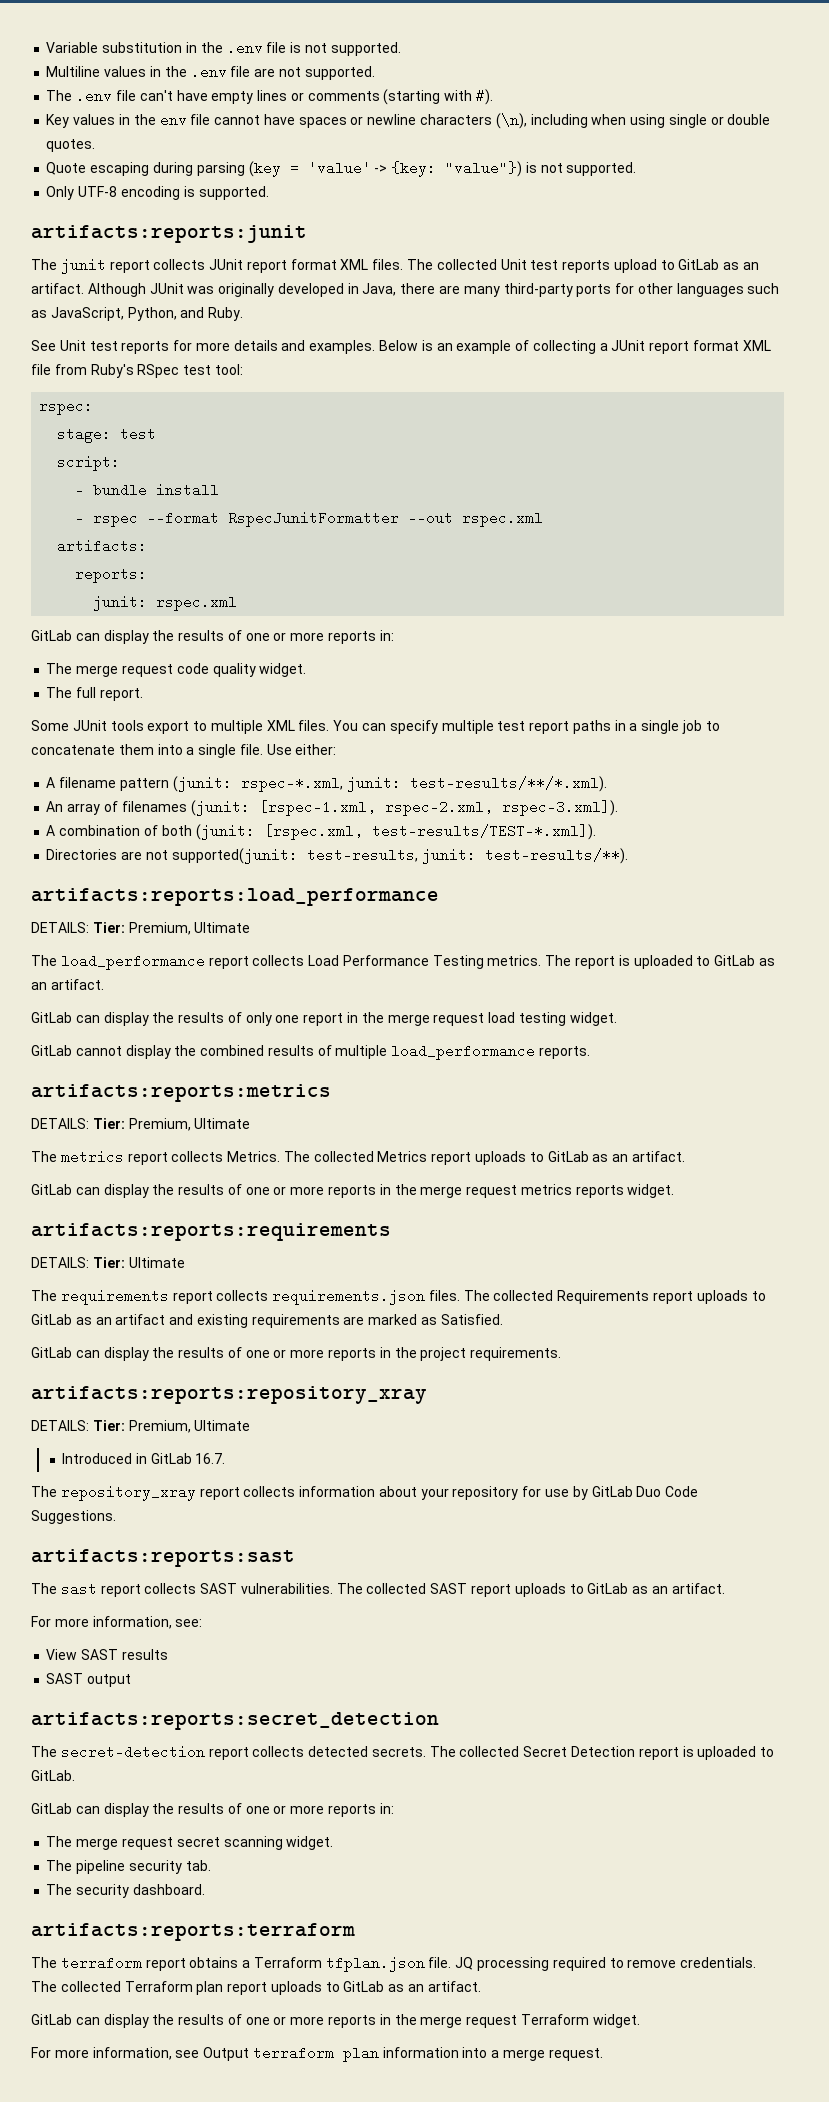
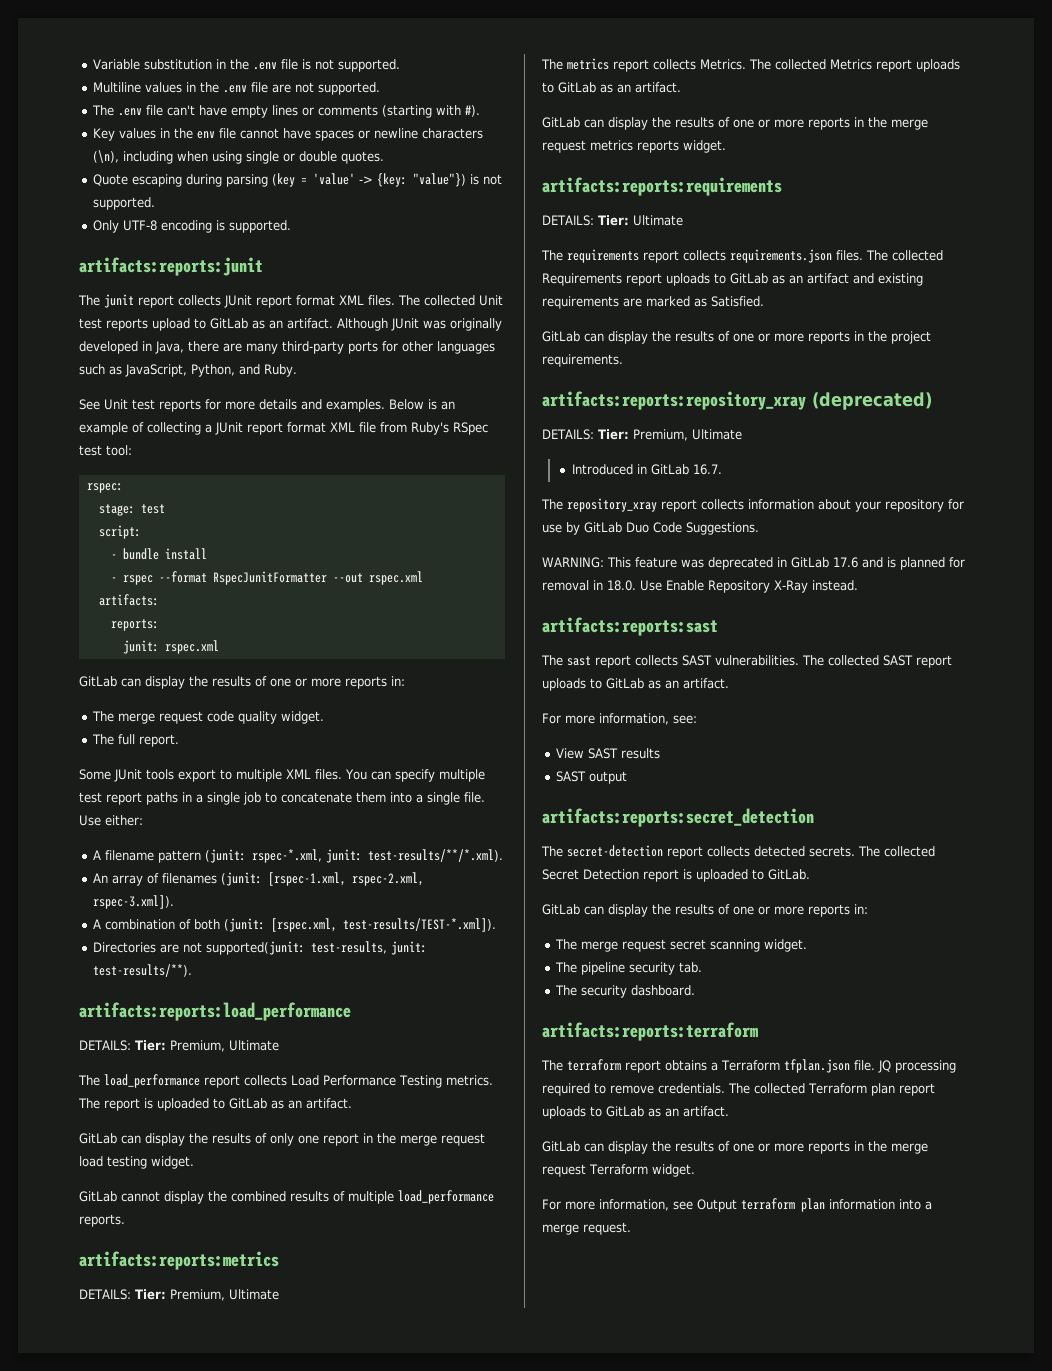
(427, 1395) none -> [812,392,932,410] (deprecated)
(116, 1517) none -> [542,557,965,570] [542,580,858,593] // WARNING: This feature was deprecated in GitLab 17.6 and is planned for removal in 18.0. Use Enable Repository X-Ray instead.

